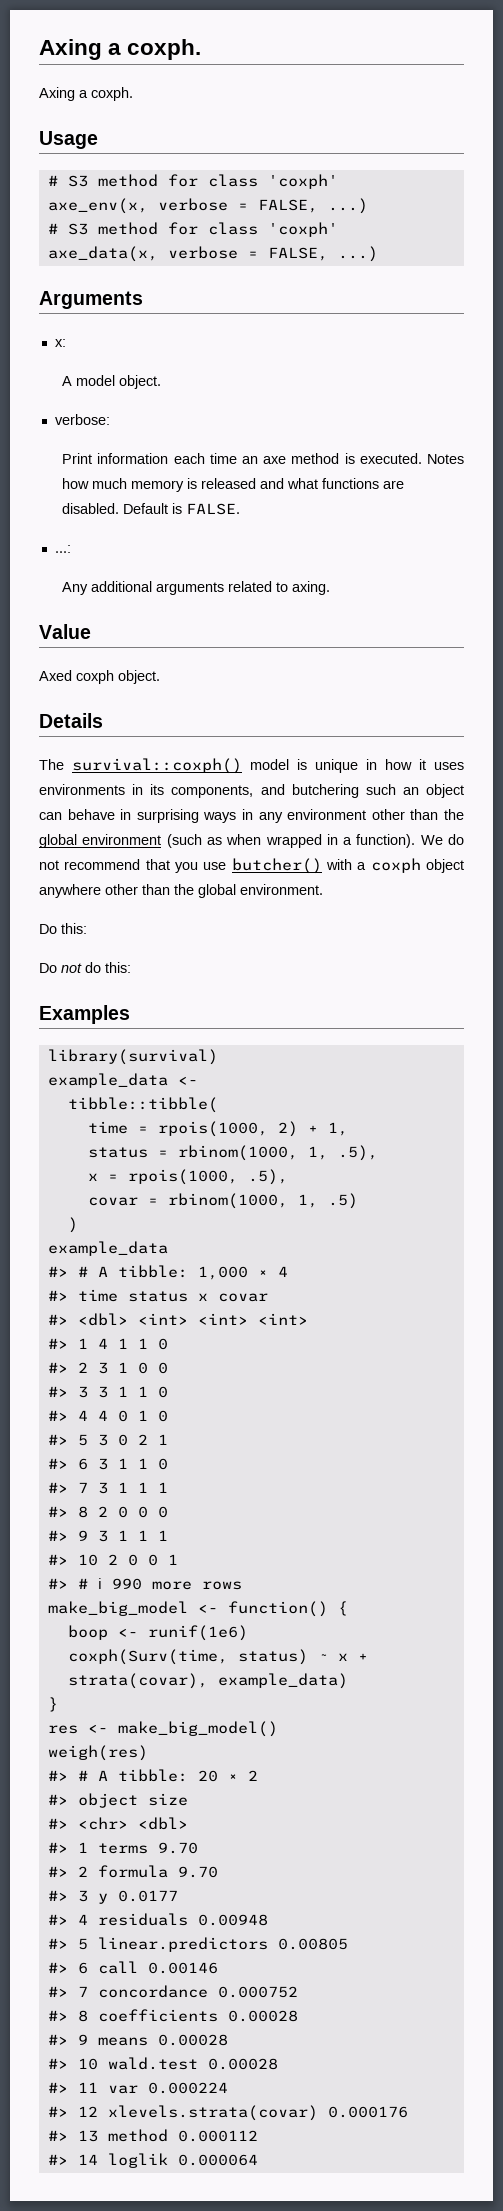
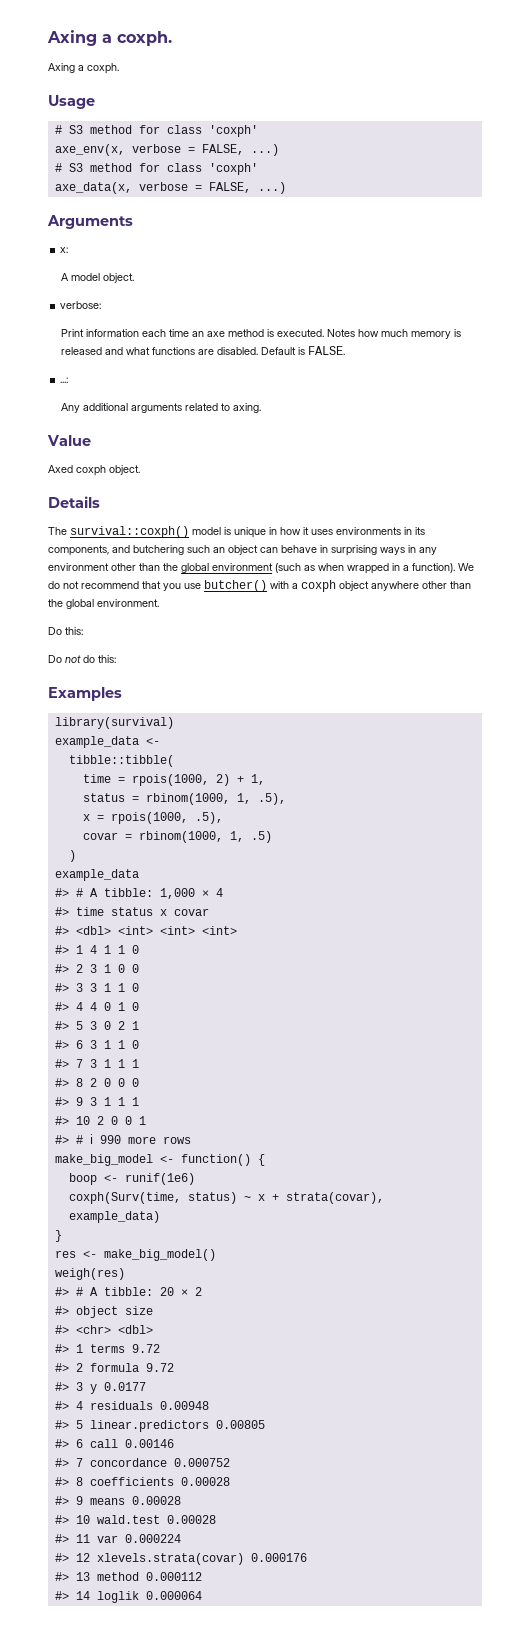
[157,1842,198,1854] 9.70 -> [131,1344,160,1353] 9.72
[177,1866,218,1878] 9.70 -> [145,1363,174,1372] 9.72

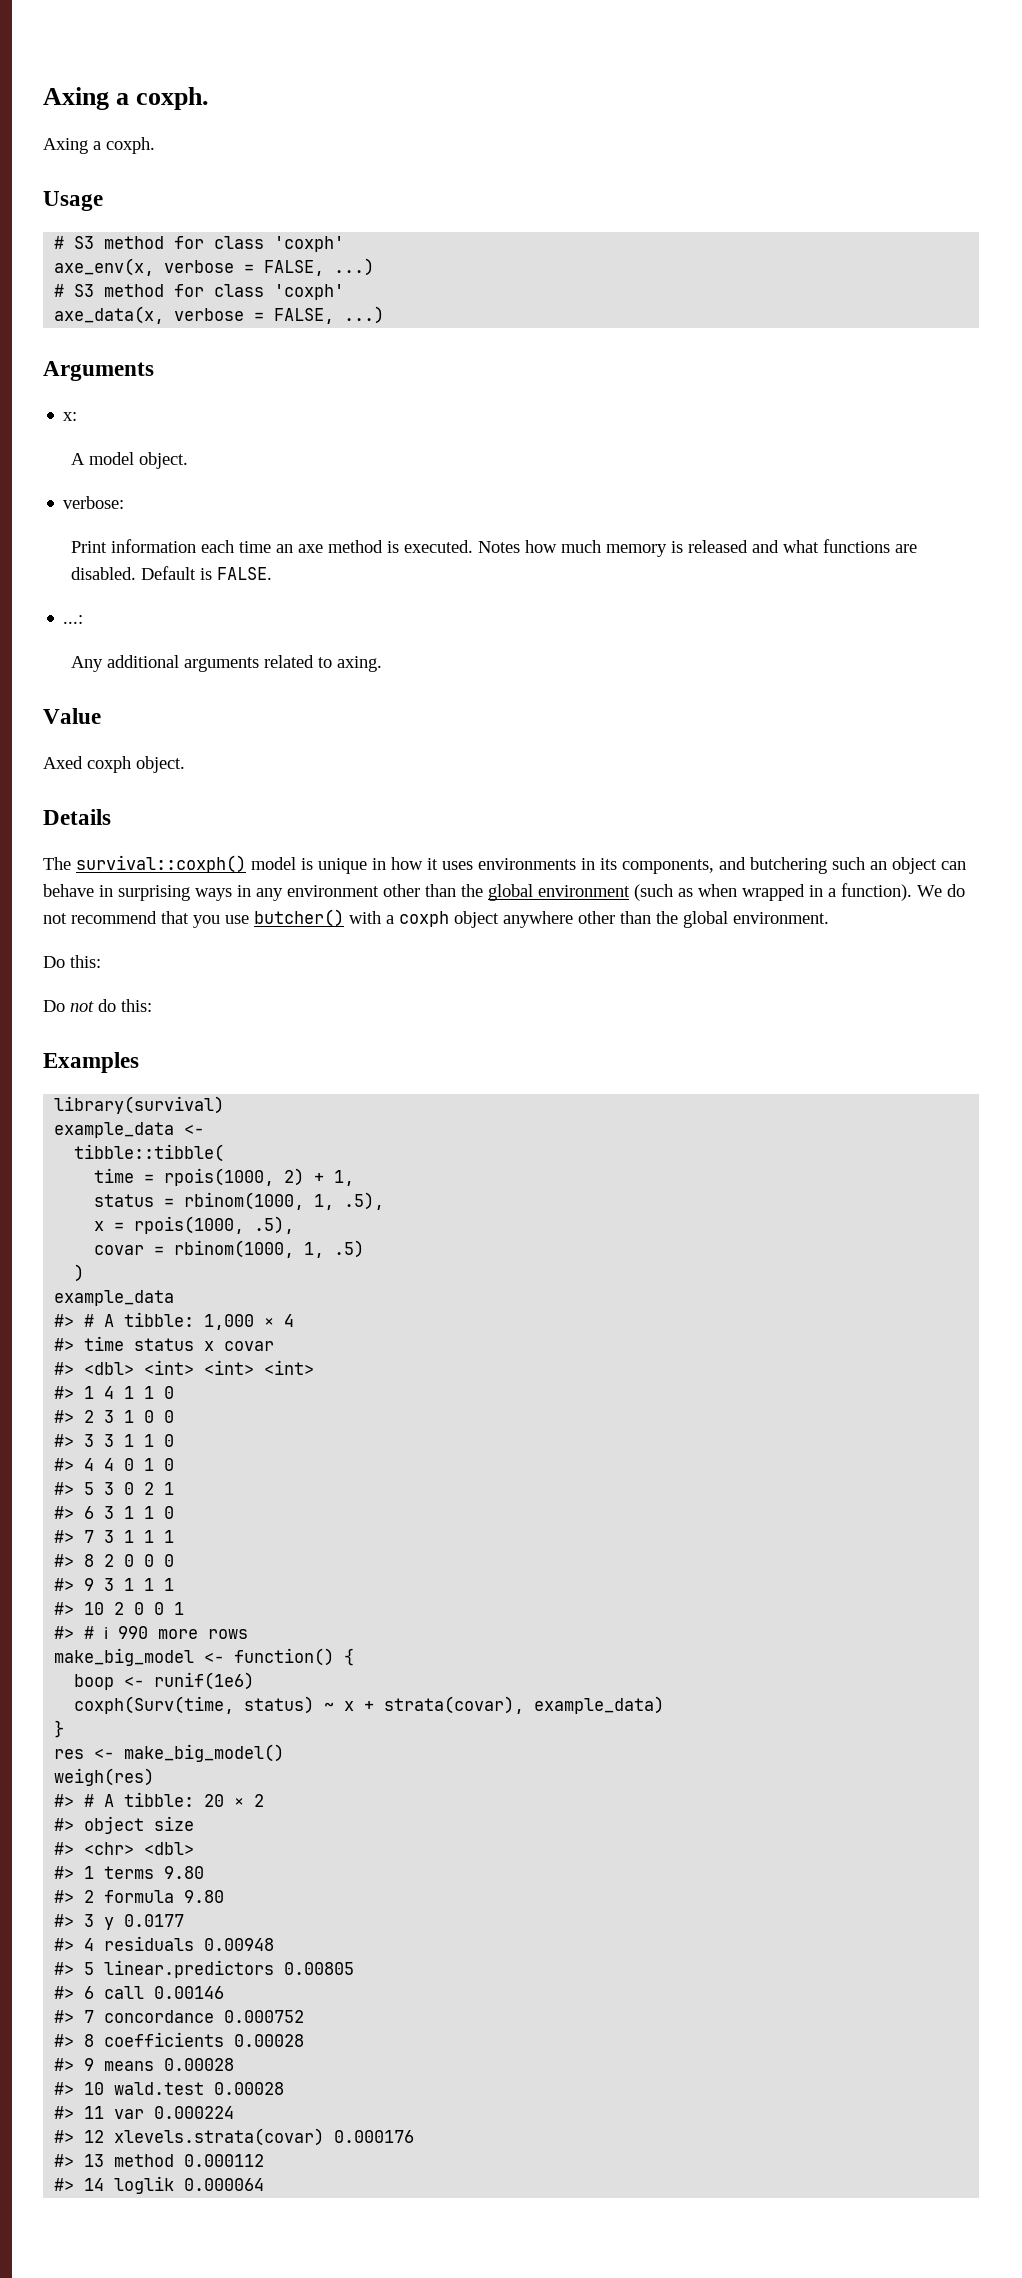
[131,1344,160,1353] 9.72 -> [164,1866,205,1879] 9.80
[145,1363,174,1372] 9.72 -> [184,1890,225,1903] 9.80

